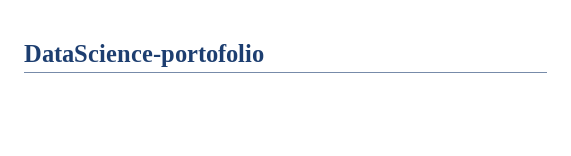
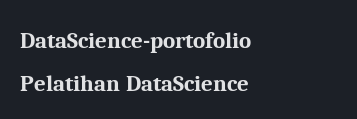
(264, 55) none -> [20,75,250,91] // Pelatihan DataScience

